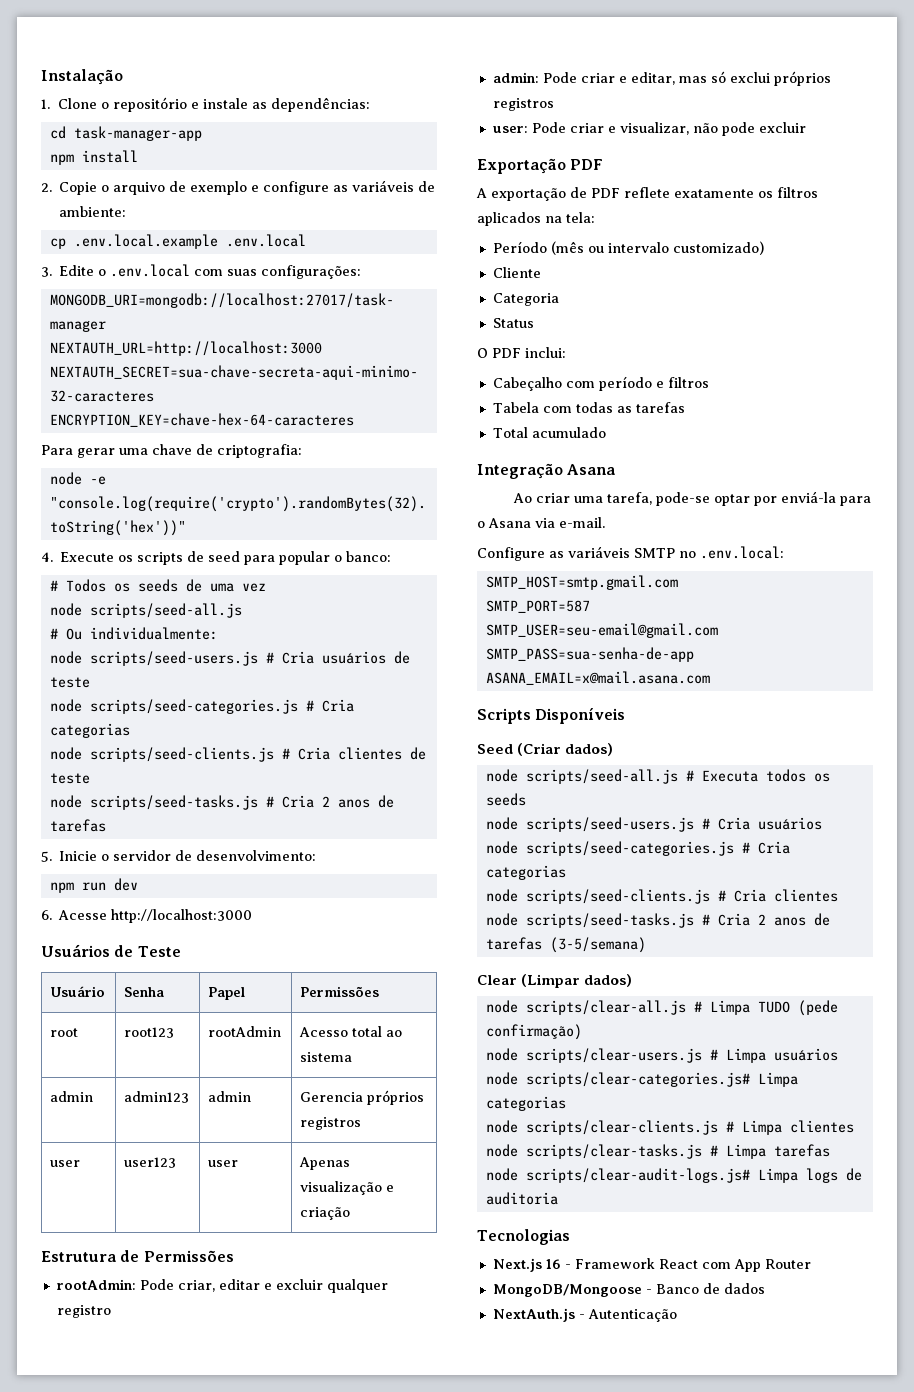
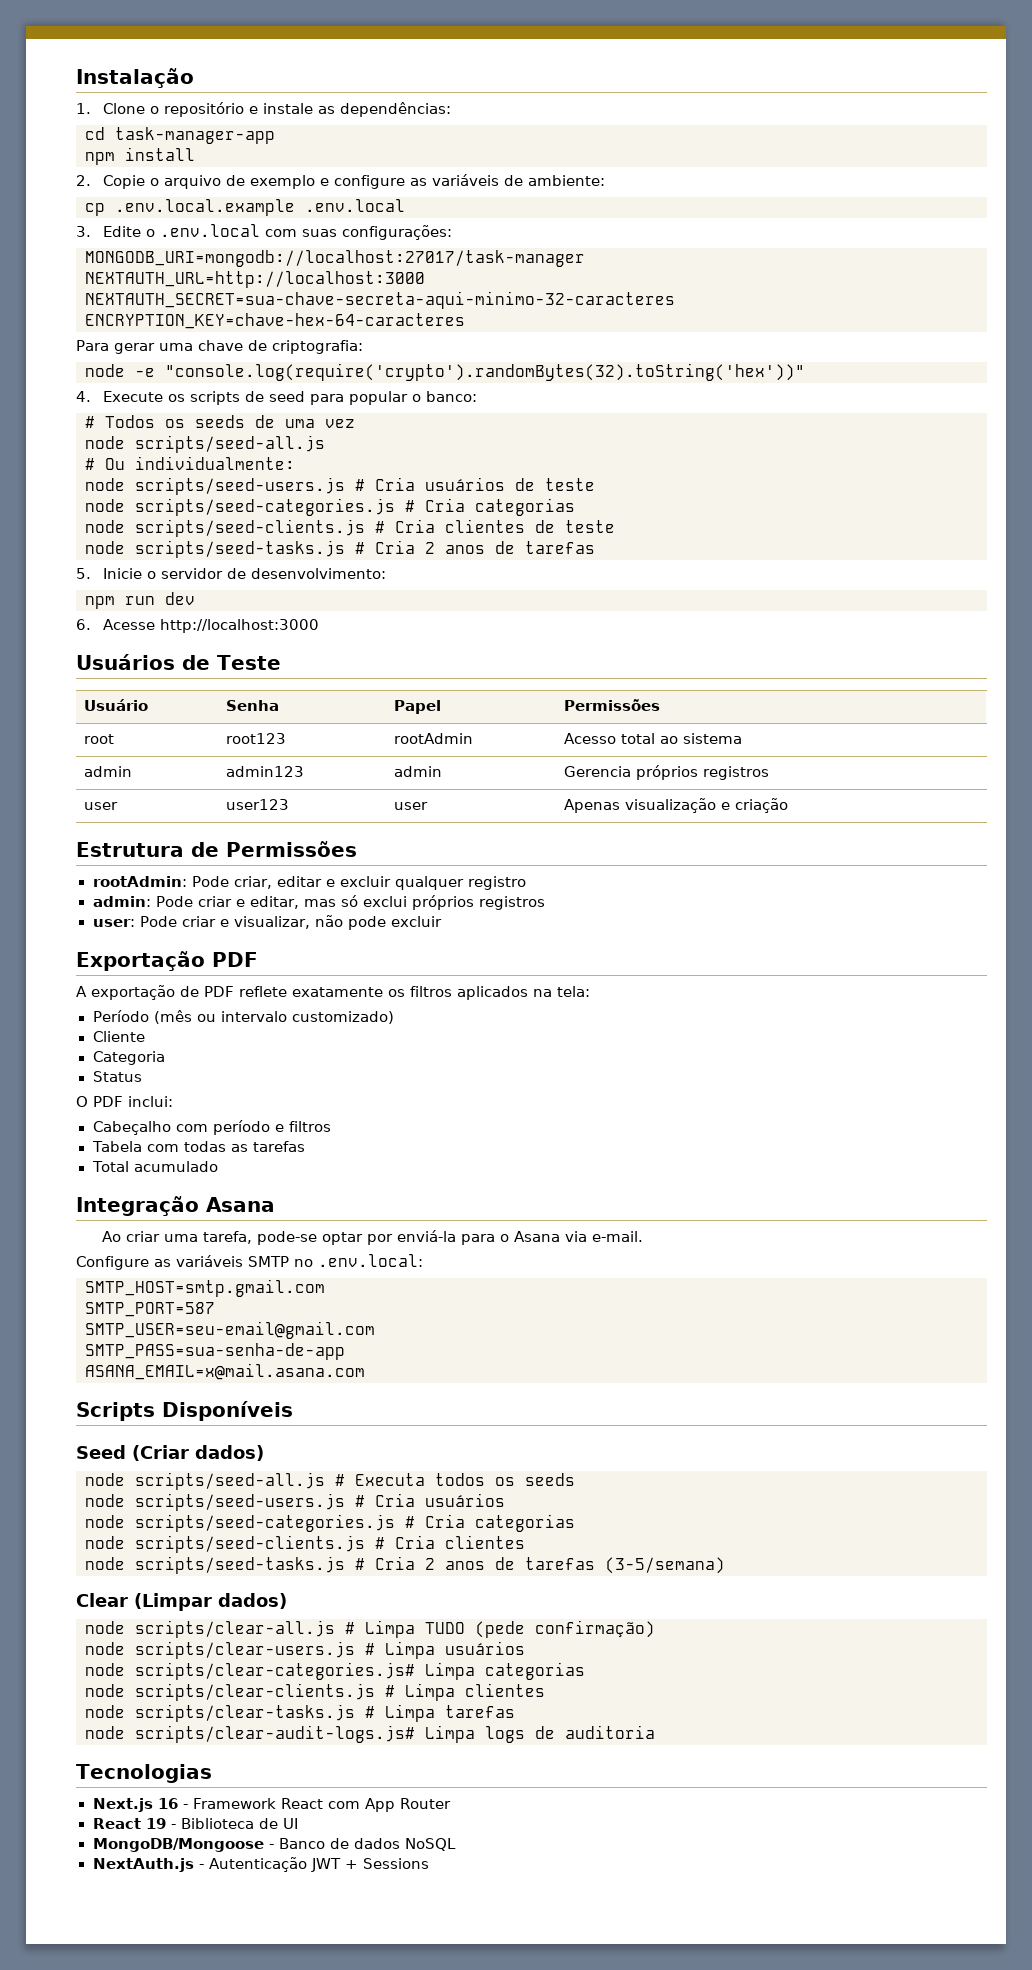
(811, 1264) none -> [92,1818,298,1829] // React 19 - Biblioteca de UI
(765, 1288) none -> [404,1838,456,1851] NoSQL
(677, 1315) none -> [310,1858,429,1872] JWT + Sessions

